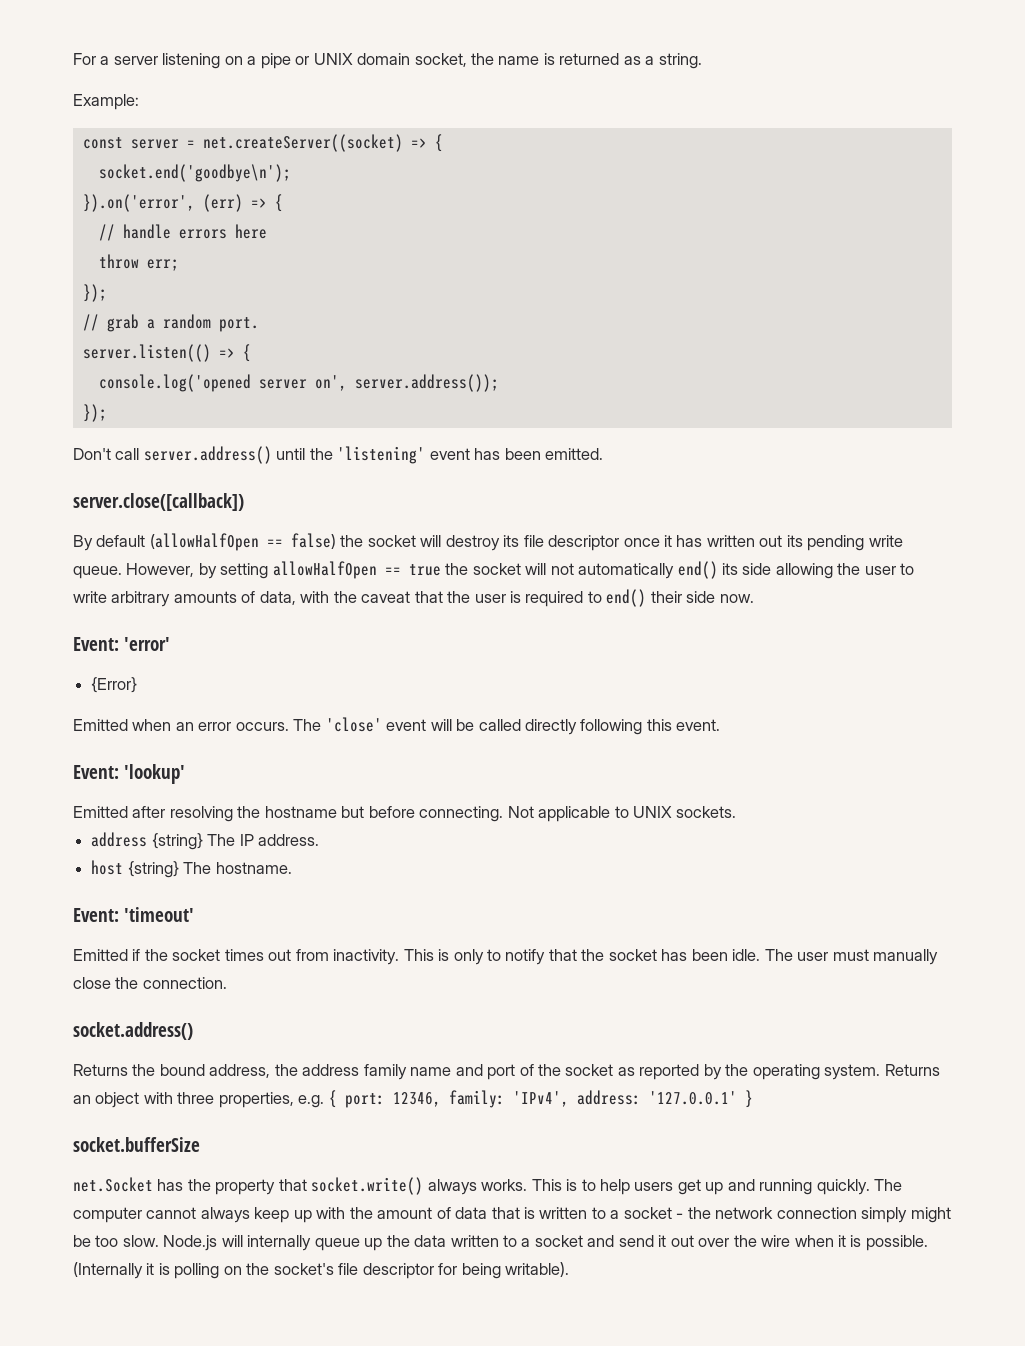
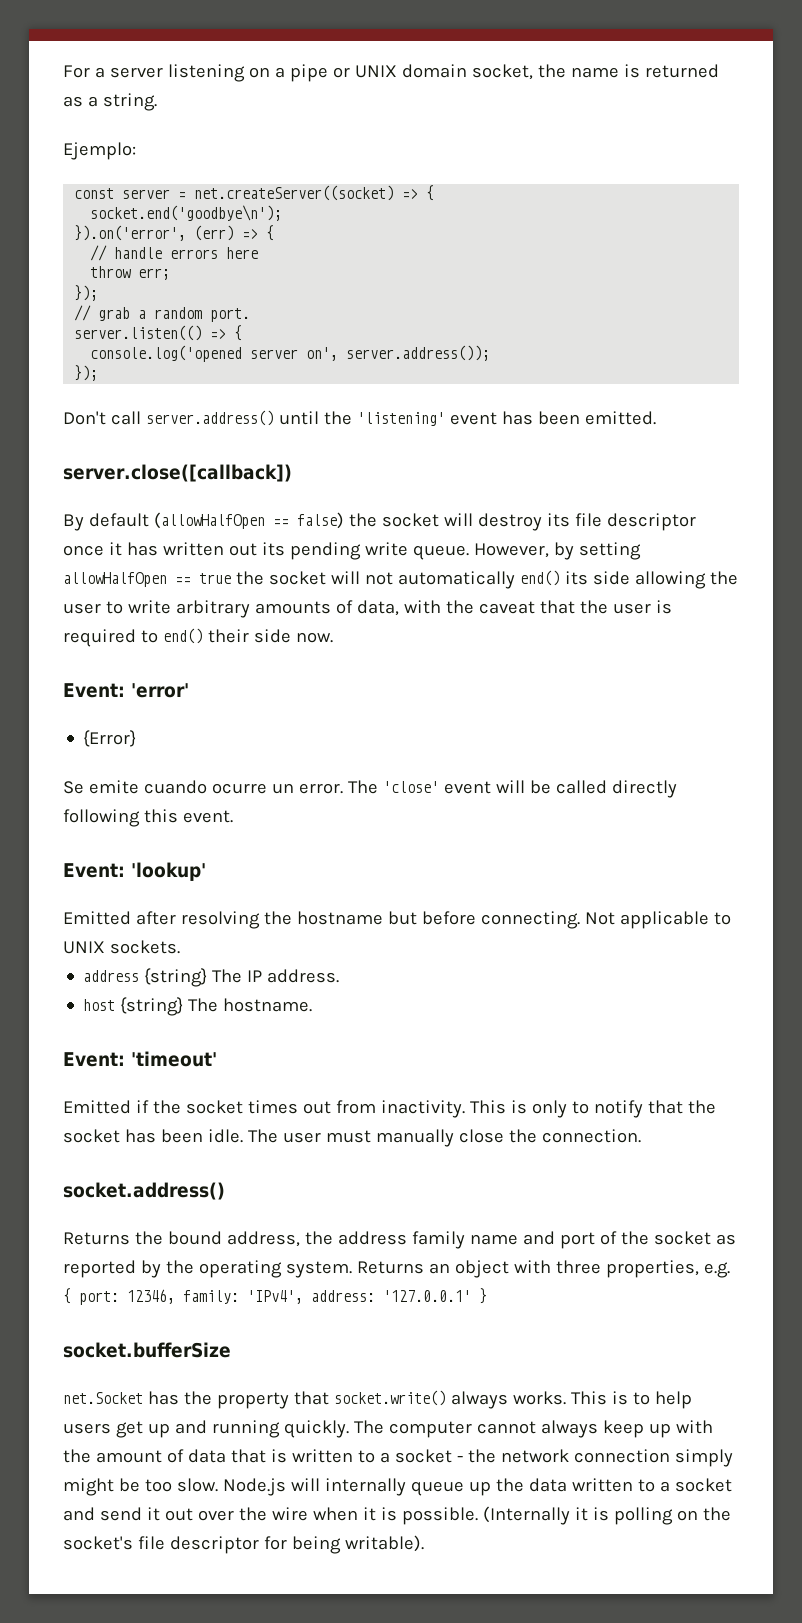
[73,94,139,110] Example: -> [63,142,136,160] Ejemplo:
[73,719,289,731] Emitted when an error occurs. -> [63,780,343,794] Se emite cuando ocurre un error.

